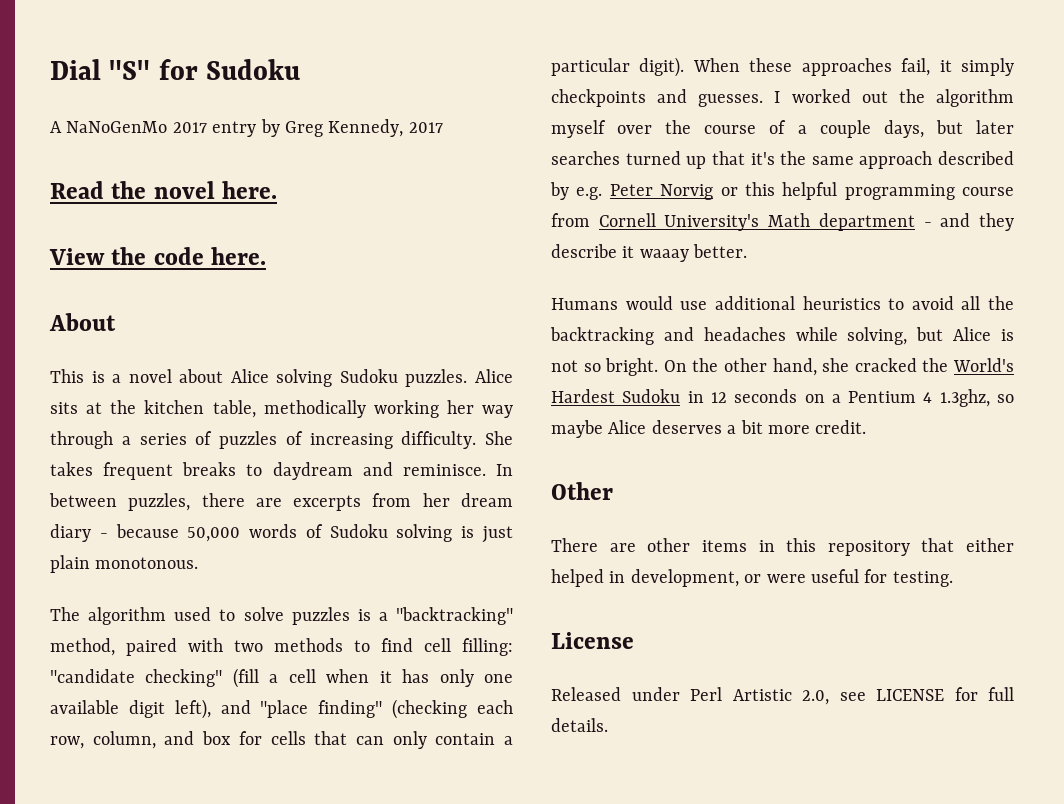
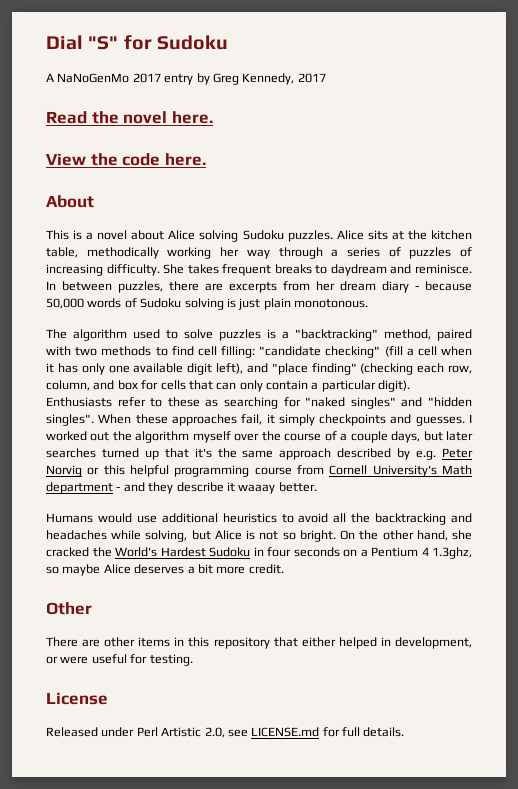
(685, 67) none -> [46,397,473,409] [46,414,94,426] Enthusiasts refer to these as searching for "naked singles" and "hidden singles".
[710,392,727,403] 12 -> [267,547,291,557] four
[876,689,944,701] LICENSE -> [251,727,320,737] LICENSE.md

